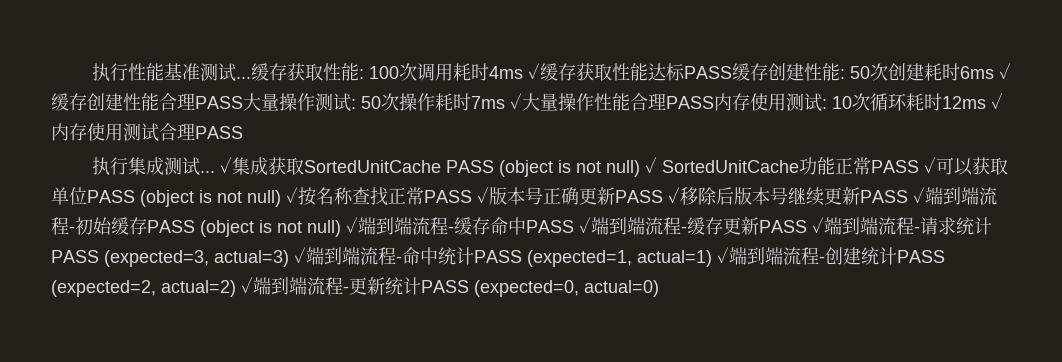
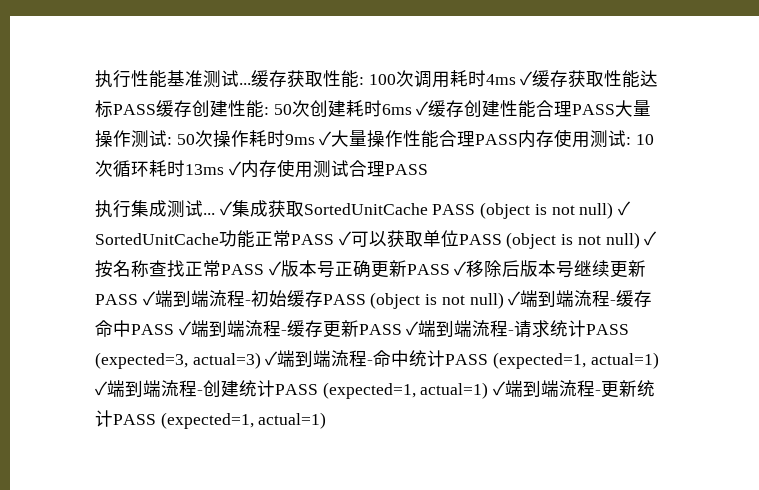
[471,96,505,109] 7ms -> [284,134,315,145] 9ms
[942,96,986,109] 12ms -> [185,164,224,175] 13ms
[51,280,236,297] (expected=2, actual=2) -> [322,382,489,399] (expected=1, actual=1)
[474,280,659,297] (expected=0, actual=0) -> [160,412,327,429] (expected=1, actual=1)

